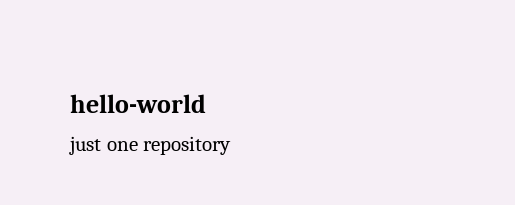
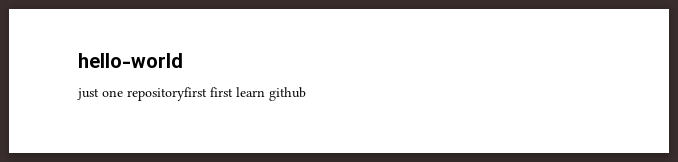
[143,136,232,155] repository -> [127,87,306,101] repositoryfirst first learn github

